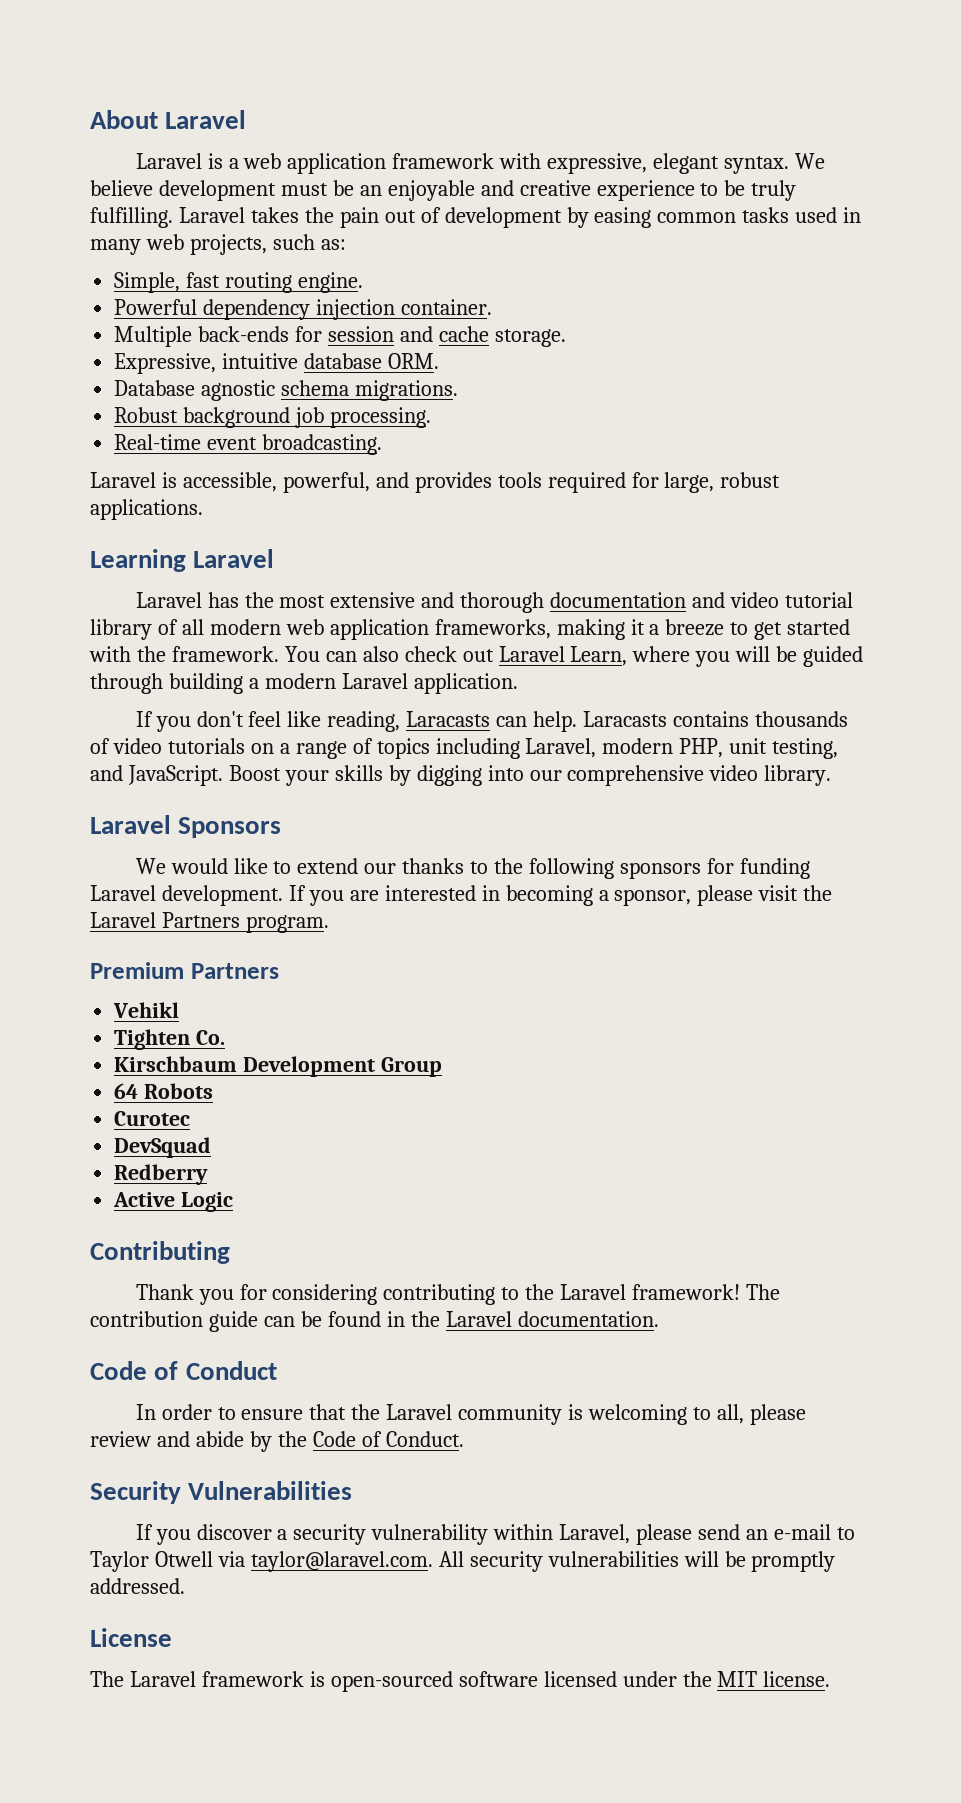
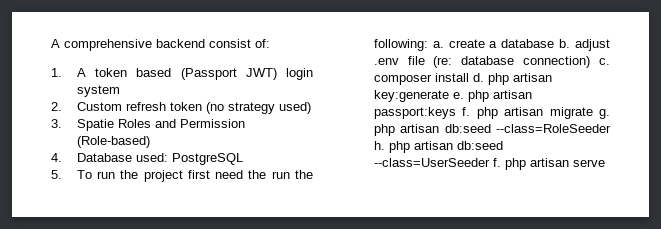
[90,110,247,129] [135,153,826,174] [90,180,797,201] [90,207,862,228] [90,234,346,255] [114,272,364,293] [114,299,493,320] [114,326,566,347] [114,353,440,374] [114,380,459,401] [114,407,432,428] [114,434,383,455] [90,472,781,493] [90,499,203,520] [90,549,275,572] [135,592,854,613] [90,619,851,640] [89,646,864,667] [90,673,518,694] [135,711,849,732] [90,738,839,759] [90,765,832,786] [90,815,282,838] [135,858,810,879] [90,885,833,906] [90,912,329,933] [90,962,279,979] [113,1002,180,1018] [114,1029,226,1050] [114,1056,443,1077] [114,1083,214,1099] [114,1111,191,1126] [114,1137,212,1158] [114,1164,209,1185] [113,1192,234,1212] [90,1241,230,1264] [135,1284,781,1305] [90,1311,659,1332] [90,1361,277,1380] [135,1404,806,1425] [90,1431,464,1452] [90,1481,353,1504] [135,1524,855,1545] [90,1551,836,1572] [90,1578,185,1594] [90,1628,172,1647] [90,1671,831,1692] About Laravel // Laravel is a web application framework with expressive, elegant syntax. We believe development must be an enjoyable and creative experience to be truly fulfilling. Laravel takes the pain out of development by easing common tasks used in many web projects, such as: // Simple, fast routing engine. // Powerful dependency injection container. // Multiple back-ends for session and cache storage. // Expressive, intuitive database ORM. // Database agnostic schema migrations. // Robust background job processing. // Real-time event broadcasting. // Laravel is accessible, powerful, and provides tools required for large, robust applications. // Learning Laravel // Laravel has the most extensive and thorough documentation and video tutorial library of all modern web application frameworks, making it a breeze to get started with the framework. You can also check out Laravel Learn, where you will be guided through building a modern Laravel application. // If you don't feel like reading, Laracasts can help. Laracasts contains thousands of video tutorials on a range of topics including Laravel, modern PHP, unit testing, and JavaScript. Boost your skills by digging into our comprehensive video library. // Laravel Sponsors // We would like to extend our thanks to the following sponsors for funding Laravel development. If you are interested in becoming a sponsor, please visit the Laravel Partners program. // Premium Partners // Vehikl // Tighten Co. // Kirschbaum Development Group // 64 Robots // Curotec // DevSquad // Redberry // Active Logic // Contributing // Thank you for considering contributing to the Laravel framework! The contribution guide can be found in the Laravel documentation. // Code of Conduct // In order to ensure that the Laravel community is welcoming to all, please review and abide by the Code of Conduct. // Security Vulnerabilities // If you discover a security vulnerability within Laravel, please send an e-mail to Taylor Otwell via taylor@laravel.com. All security vulnerabilities will be promptly addressed. // License // The Laravel framework is open-sourced software licensed under the MIT license. -> [51,39,270,51] [51,68,313,80] [76,85,120,97] [51,102,311,114] [51,119,245,131] [76,136,150,148] [51,153,243,165] [51,170,313,182] [373,39,610,51] [373,56,610,68] [373,73,552,85] [373,90,532,102] [373,107,610,119] [373,124,611,136] [373,141,503,153] [373,158,605,170] A comprehensive backend consist of: // 1. A token based (Passport JWT) login system // 2. Custom refresh token (no strategy used) // 3. Spatie Roles and Permission (Role-based) // 4. Database used: PostgreSQL // 5. To run the project first need the run the following: a. create a database b. adjust .env file (re: database connection) c. composer install d. php artisan key:generate e. php artisan passport:keys f. php artisan migrate g. php artisan db:seed --class=RoleSeeder h. php artisan db:seed --class=UserSeeder f. php artisan serve

